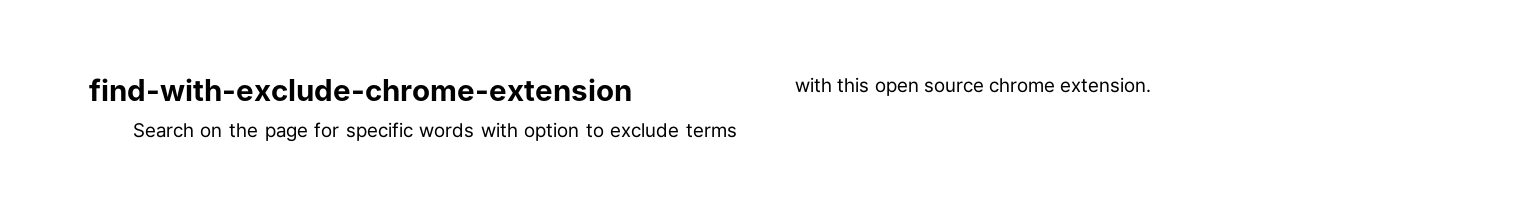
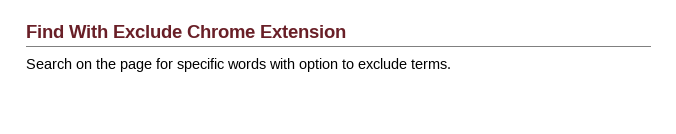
[89,78,632,101] find-with-exclude-chrome-extension -> [26,25,346,38] Find With Exclude Chrome Extension
[686,124,738,138] [795,77,1152,96] terms with this open source chrome extension. -> [411,59,451,69] terms.

